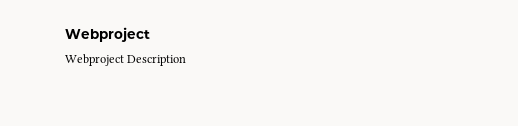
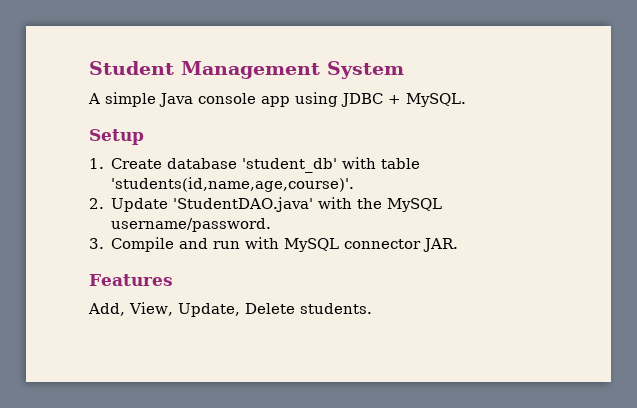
[65,27,150,42] [65,54,187,66] Webproject // Webproject Description -> [89,61,404,79] [88,92,466,107] [89,129,144,145] [89,157,421,173] [111,177,355,192] [89,197,443,212] [111,218,272,232] [89,237,459,252] [89,274,173,286] [88,302,372,317] Student Management System // A simple Java console app using JDBC + MySQL. // Setup // 1. Create database 'student_db' with table 'students(id,name,age,course)'. // 2. Update 'StudentDAO.java' with the MySQL username/password. // 3. Compile and run with MySQL connector JAR. // Features // Add, View, Update, Delete students.

